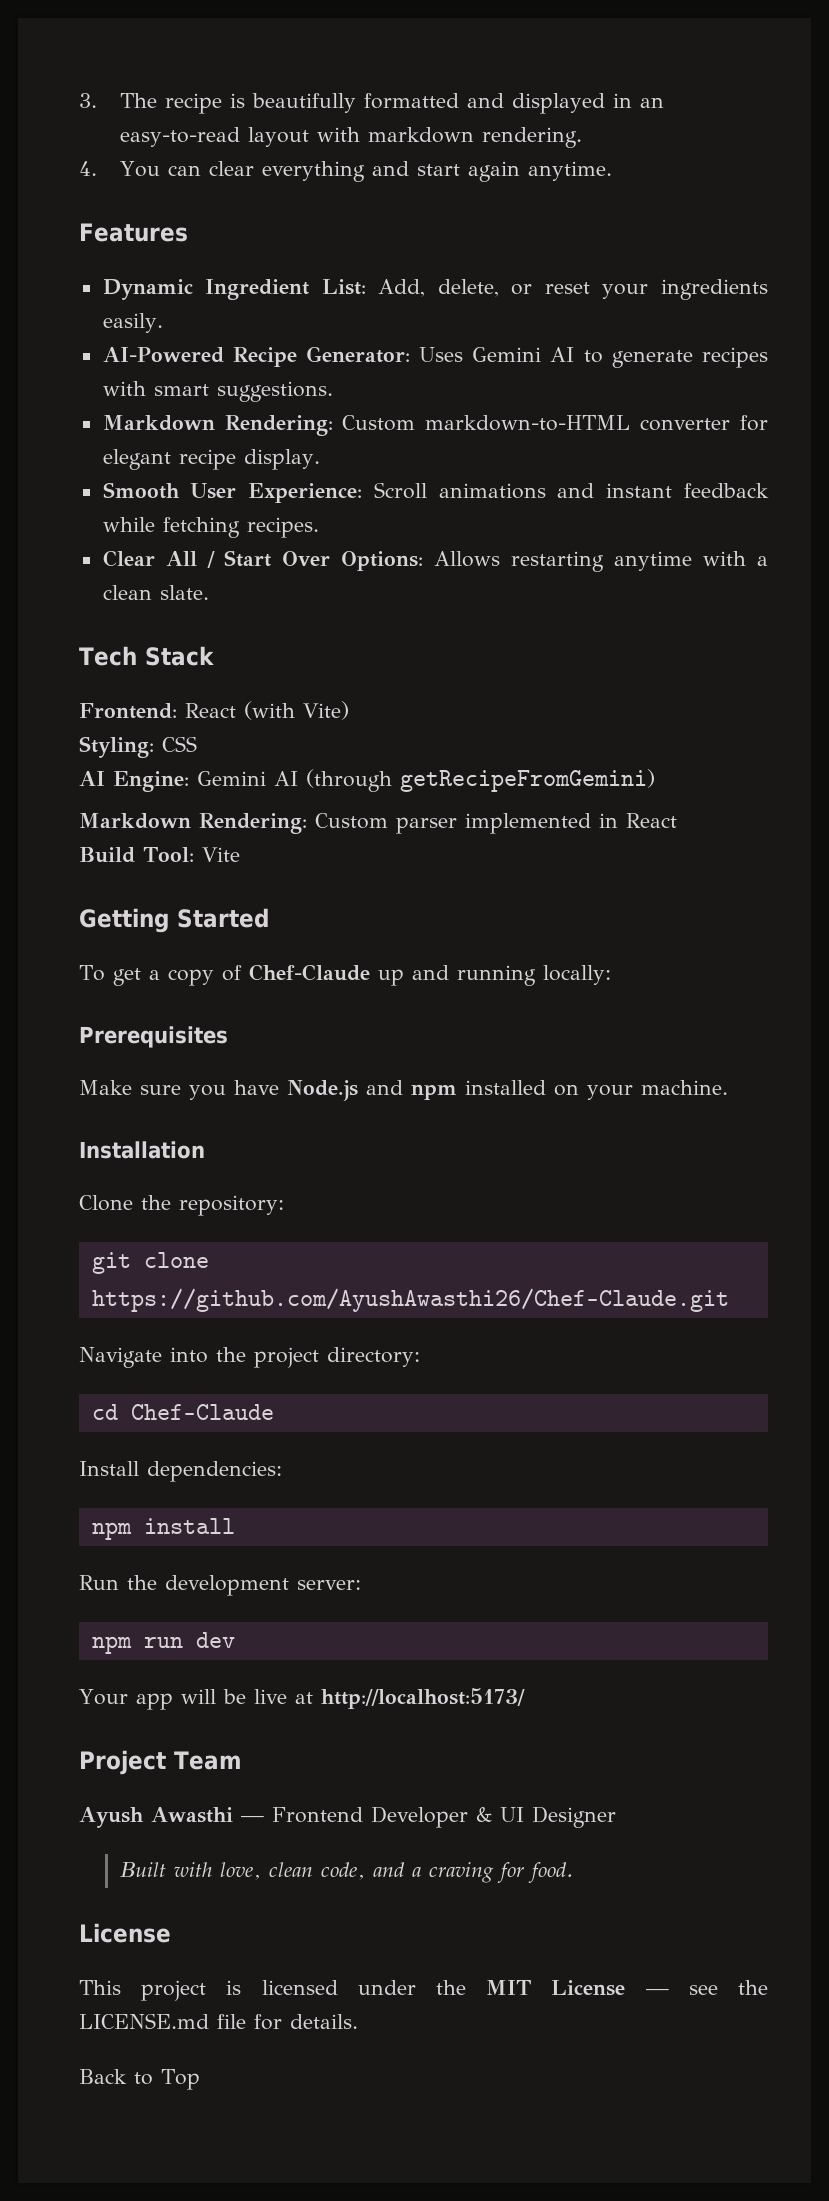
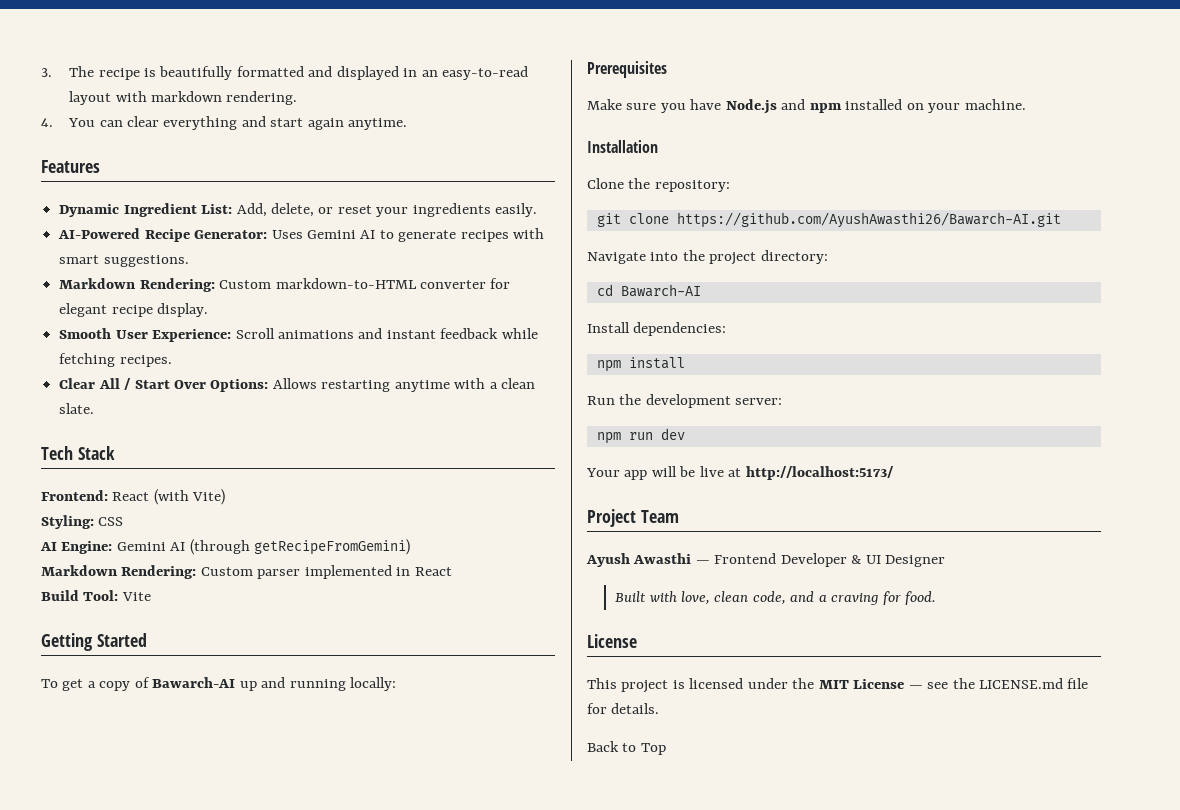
[248,964,370,981] Chef-Claude -> [152,677,236,688] Bawarch-AI
[91,1288,729,1312] https://github.com/AyushAwasthi26/Chef-Claude.git -> [676,212,1061,228] https://github.com/AyushAwasthi26/Bawarch-AI.git
[130,1404,274,1420] Chef-Claude -> [620,284,701,297] Bawarch-AI

